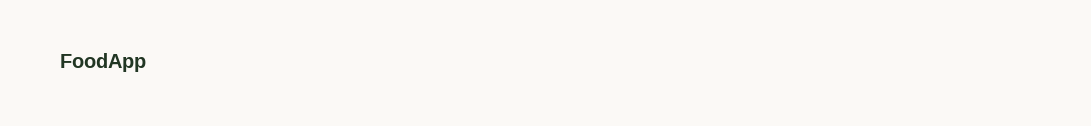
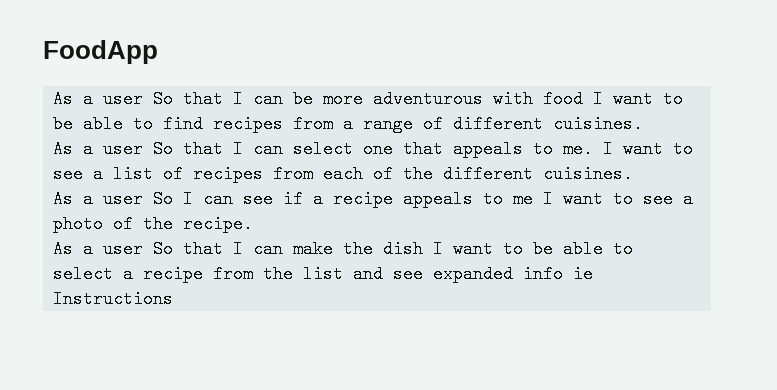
(146, 62) none -> [52,90,683,108] [52,115,643,133] [52,140,693,158] [52,165,633,183] [52,190,693,208] [52,215,253,233] [52,240,633,258] [52,265,593,283] [52,290,173,308] // As a user So that I can be more adventurous with food I want to be able to find recipes from a range of different cuisines. // As a user So that I can select one that appeals to me. I want to see a list of recipes from each of the different cuisines. // As a user So I can see if a recipe appeals to me I want to see a photo of the recipe. // As a user So that I can make the dish I want to be able to select a recipe from the list and see expanded info ie Instructions

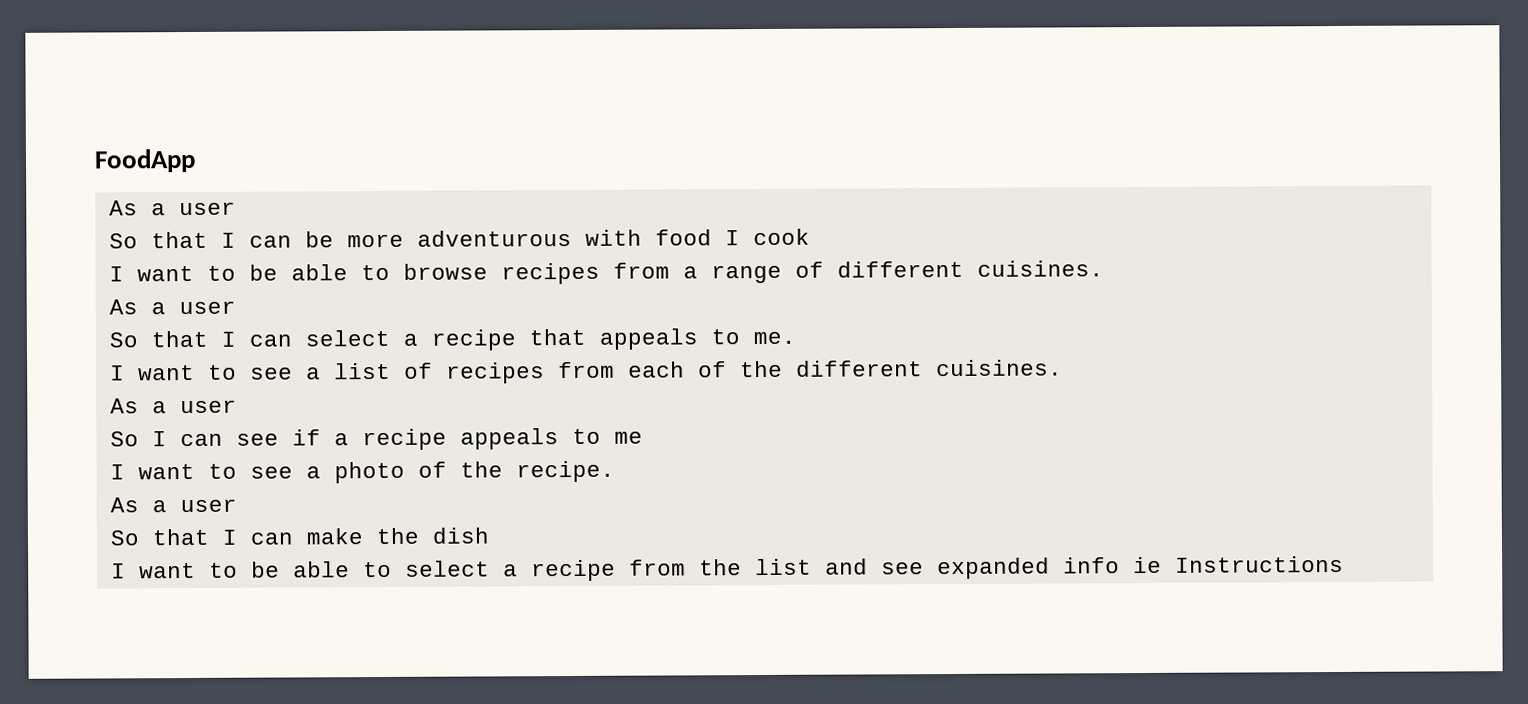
(143, 99) none -> (236, 208) //
[612,90,683,108] [52,115,203,133] want to be able to find -> [752,228,810,246] [108,263,488,282] cook // I want to be able to browse
(143, 149) none -> (236, 307) //
[362,140,393,158] one -> [402,329,516,351] a recipe
(593, 149) none -> (796, 338) //
(143, 199) none -> (237, 406) //
(533, 199) none -> (643, 437) //
(143, 249) none -> (237, 505) //
(423, 249) none -> (489, 535) //

